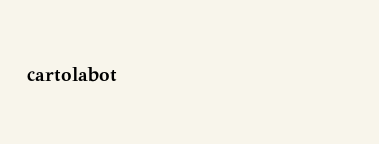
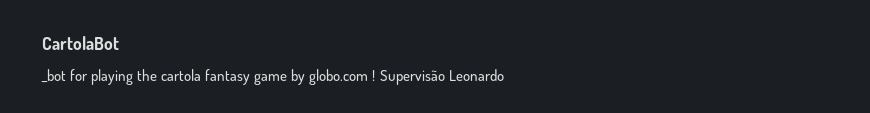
[27,67,117,82] cartolabot -> [42,36,119,50] [41,69,504,85] CartolaBot // _bot for playing the cartola fantasy game by globo.com ! Supervisão Leonardo

